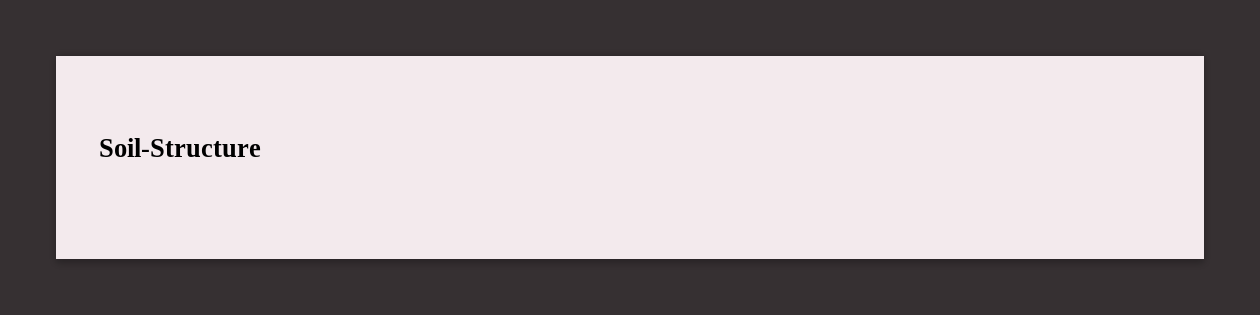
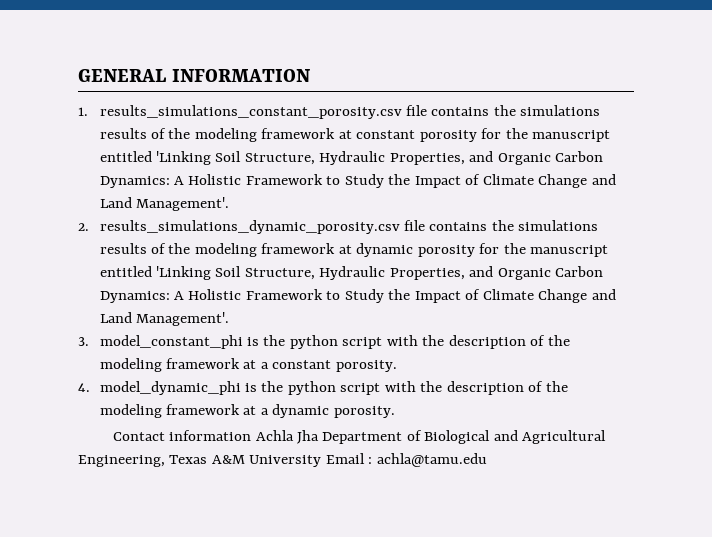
[99,138,261,157] Soil-Structure -> [78,69,310,82] [78,105,601,119] [99,128,611,142] [99,151,604,165] [99,174,616,188] [99,197,230,211] [78,220,599,234] [99,243,609,257] [99,266,604,280] [99,289,616,303] [99,312,230,326] [78,335,570,349] [99,358,397,372] [78,381,568,395] [99,404,395,418] [112,430,607,444] [78,453,487,467] GENERAL INFORMATION // 1. results_simulations_constant_porosity.csv file contains the simulations results of the modeling framework at constant porosity for the manuscript entitled 'Linking Soil Structure, Hydraulic Properties, and Organic Carbon Dynamics: A Holistic Framework to Study the Impact of Climate Change and Land Management'. // 2. results_simulations_dynamic_porosity.csv file contains the simulations results of the modeling framework at dynamic porosity for the manuscript entitled 'Linking Soil Structure, Hydraulic Properties, and Organic Carbon Dynamics: A Holistic Framework to Study the Impact of Climate Change and Land Management'. // 3. model_constant_phi is the python script with the description of the modeling framework at a constant porosity. // 4. model_dynamic_phi is the python script with the description of the modeling framework at a dynamic porosity. // Contact information Achla Jha Department of Biological and Agricultural Engineering, Texas A&M University Email : achla@tamu.edu

